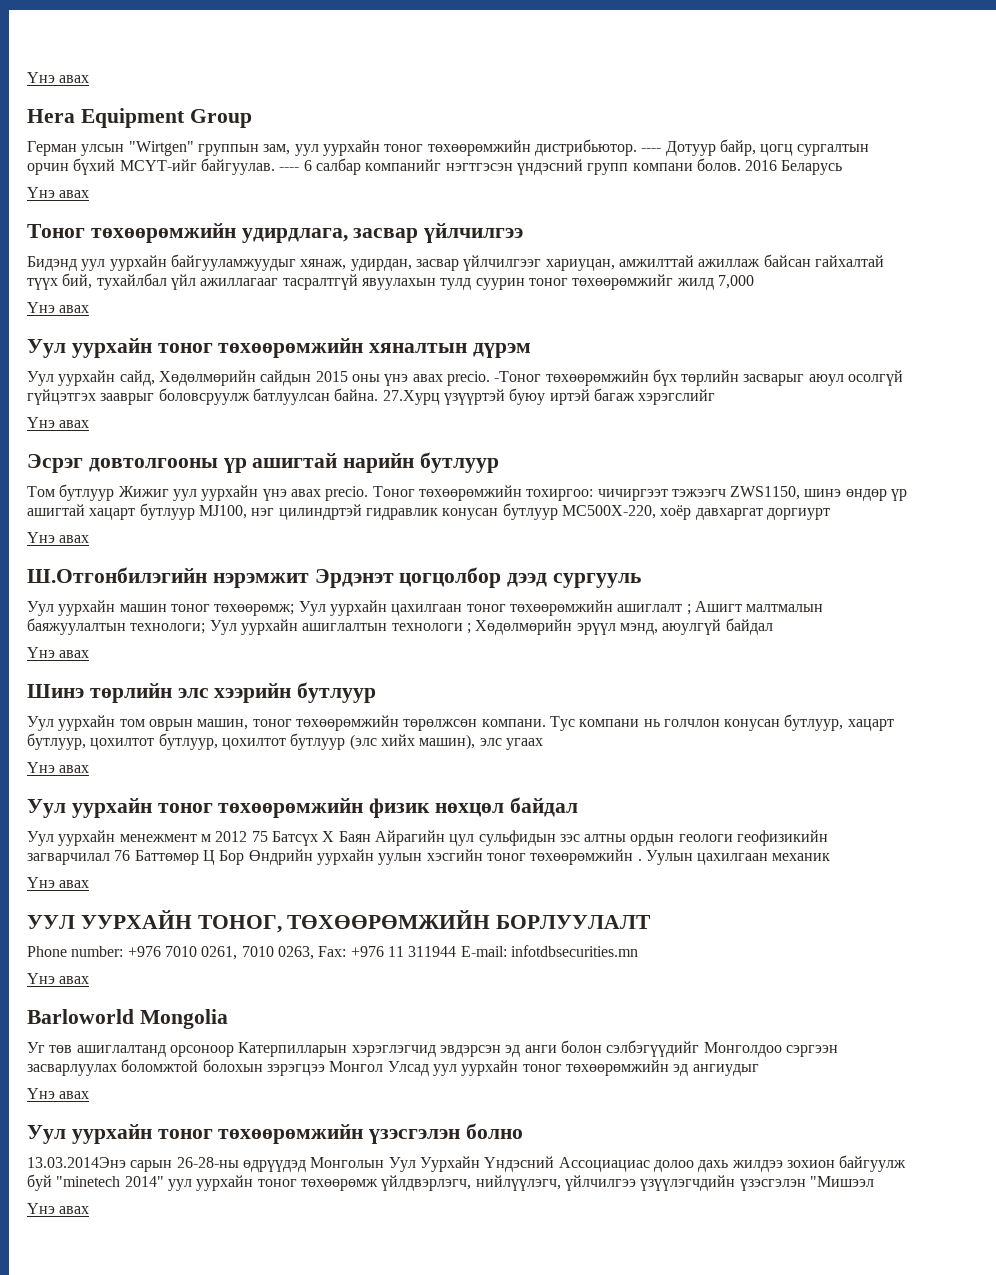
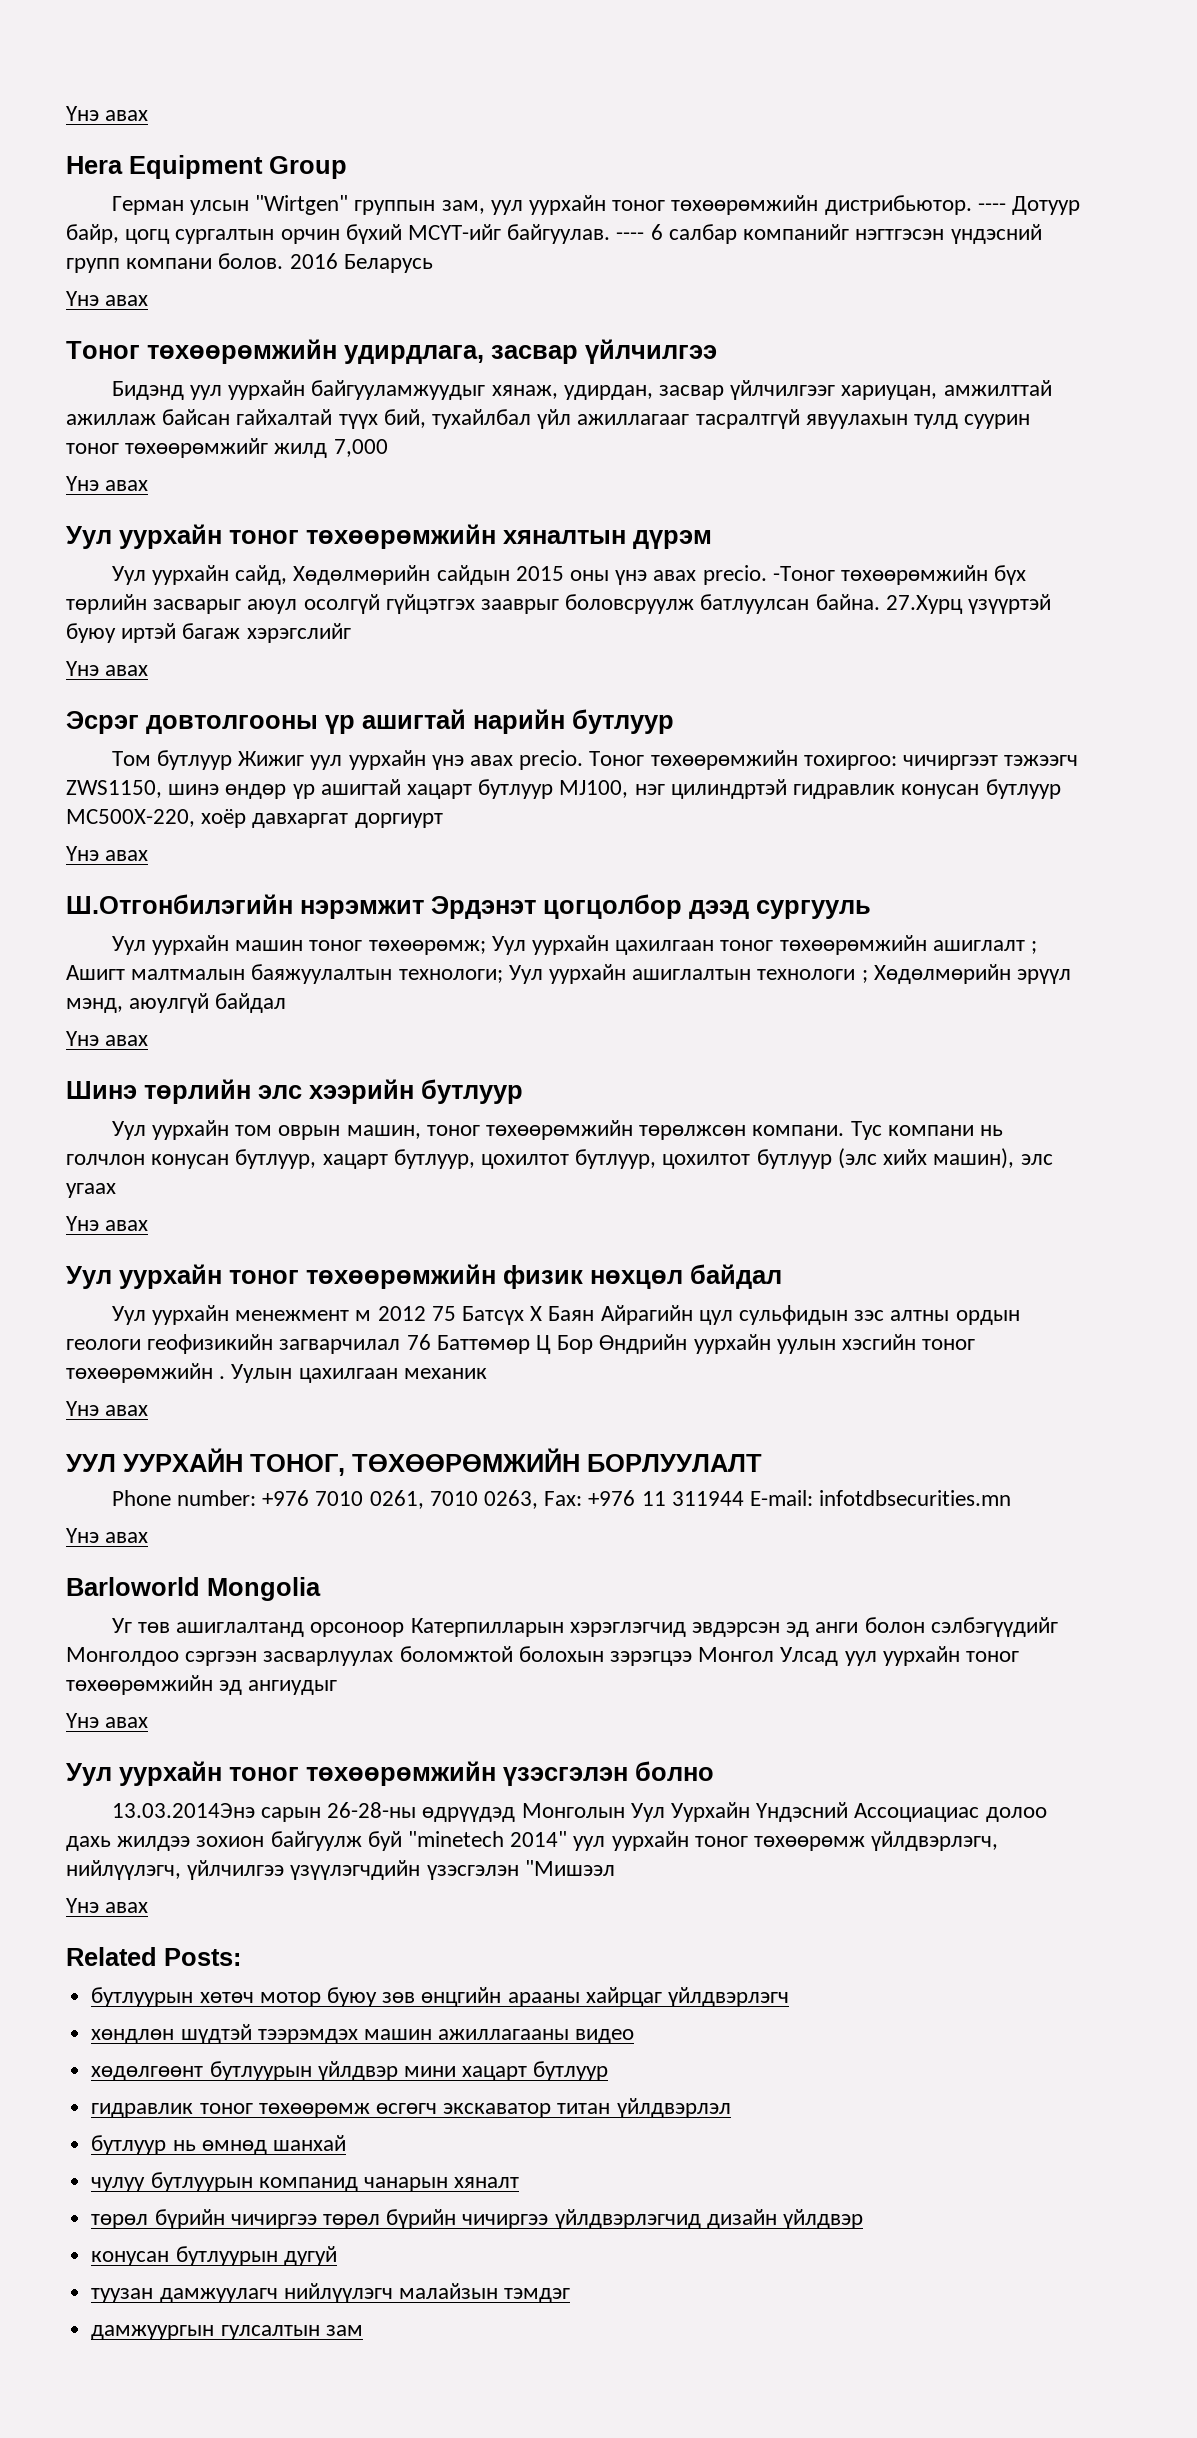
(90, 1210) none -> [66,1947,241,1966] [91,1987,789,2007] [91,2024,635,2044] [91,2061,609,2081] [91,2098,731,2118] [91,2135,346,2155] [91,2172,520,2192] [91,2209,863,2229] [91,2246,337,2266] [91,2283,571,2303] [91,2325,363,2340] // Related Posts: // бутлуурын хөтөч мотор буюу зөв өнцгийн арааны хайрцаг үйлдвэрлэгч // хөндлөн шүдтэй тээрэмдэх машин ажиллагааны видео // хөдөлгөөнт бутлуурын үйлдвэр мини хацарт бутлуур // гидравлик тоног төхөөрөмж өсгөгч экскаватор титан үйлдвэрлэл // бутлуур нь өмнөд шанхай // чулуу бутлуурын компанид чанарын хяналт // төрөл бүрийн чичиргээ төрөл бүрийн чичиргээ үйлдвэрлэгчид дизайн үйлдвэр // конусан бутлуурын дугуй // туузан дамжуулагч нийлүүлэгч малайзын тэмдэг // дамжуургын гулсалтын зам

